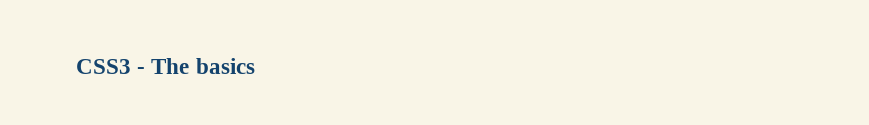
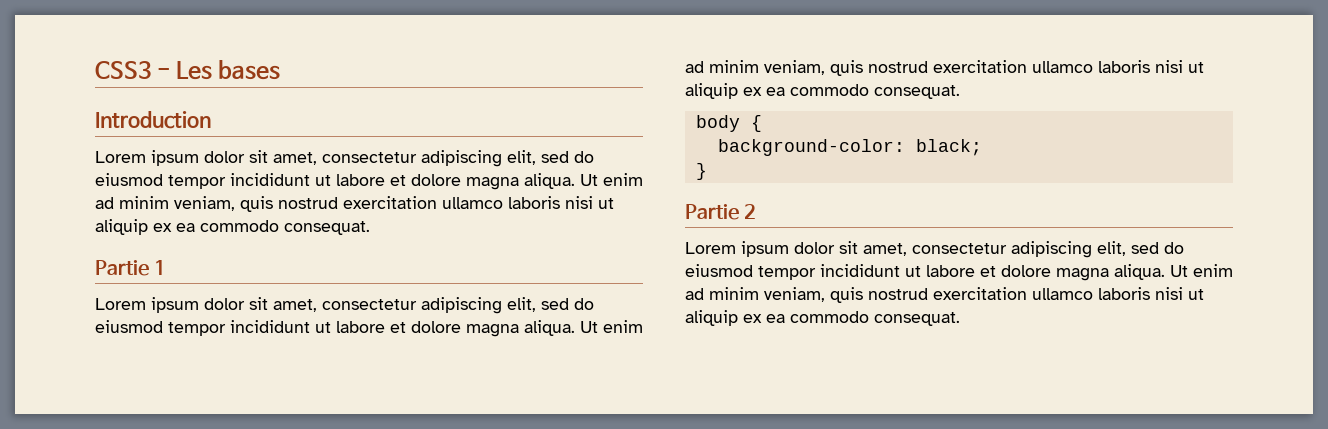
[151,58,255,74] The basics -> [176,60,281,80] [95,111,211,129] [95,150,594,167] [95,173,643,190] [95,196,614,212] [95,219,370,235] [95,260,167,276] [95,297,594,314] [95,320,643,337] [685,60,1204,76] [685,83,960,99] [695,115,762,132] [717,139,982,156] [695,163,707,180] [685,204,757,220] [685,241,1184,258] [685,264,1233,281] [685,287,1204,303] [685,310,960,326] Les bases // Introduction // Lorem ipsum dolor sit amet, consectetur adipiscing elit, sed do eiusmod tempor incididunt ut labore et dolore magna aliqua. Ut enim ad minim veniam, quis nostrud exercitation ullamco laboris nisi ut aliquip ex ea commodo consequat. // Partie 1 // Lorem ipsum dolor sit amet, consectetur adipiscing elit, sed do eiusmod tempor incididunt ut labore et dolore magna aliqua. Ut enim ad minim veniam, quis nostrud exercitation ullamco laboris nisi ut aliquip ex ea commodo consequat. // body { // background-color: black; // } // Partie 2 // Lorem ipsum dolor sit amet, consectetur adipiscing elit, sed do eiusmod tempor incididunt ut labore et dolore magna aliqua. Ut enim ad minim veniam, quis nostrud exercitation ullamco laboris nisi ut aliquip ex ea commodo consequat.

